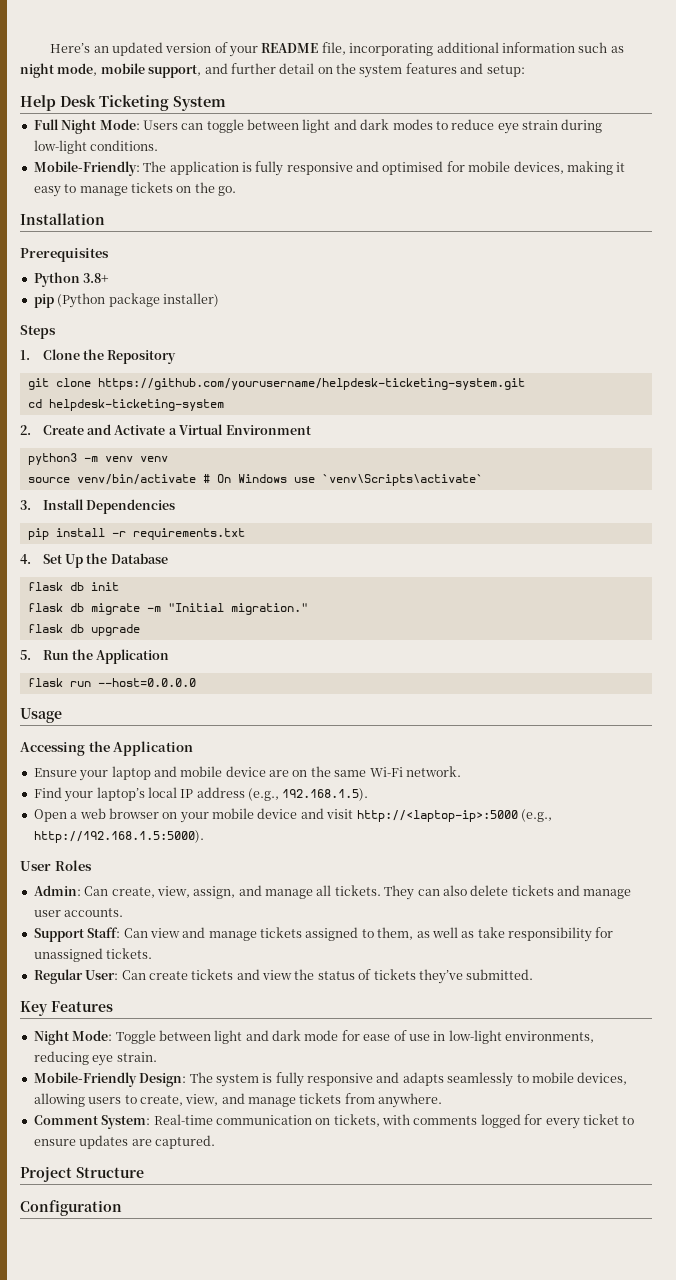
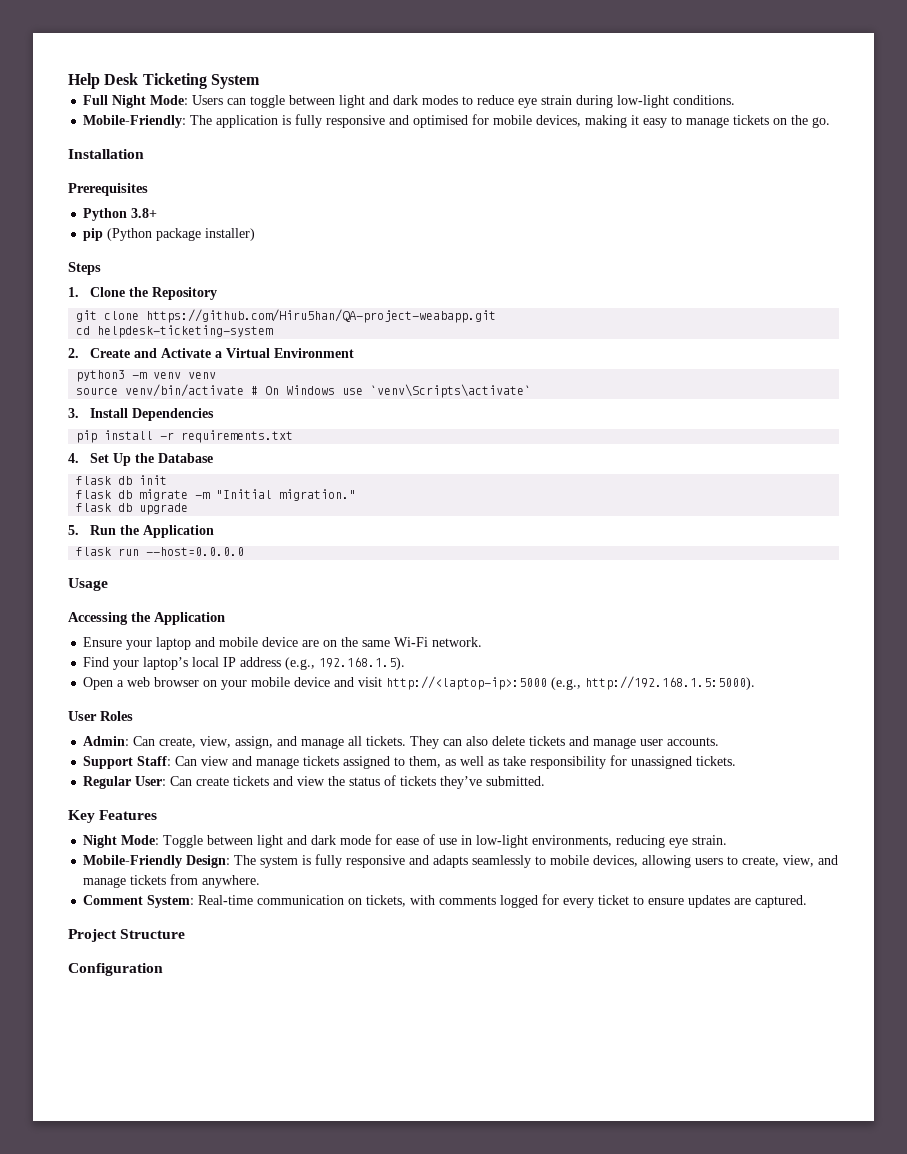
[50,42,624,57] [20,63,525,78] Here’s an updated version of your README file, incorporating additional information such as night mode, mobile support, and further detail on the system features and setup: // -> (68, 81) none
[97,378,525,390] https://github.com/yourusername/helpdesk-ticketing-system.git -> [146,309,497,323] https://github.com/Hiru5han/QA-project-weabapp.git

